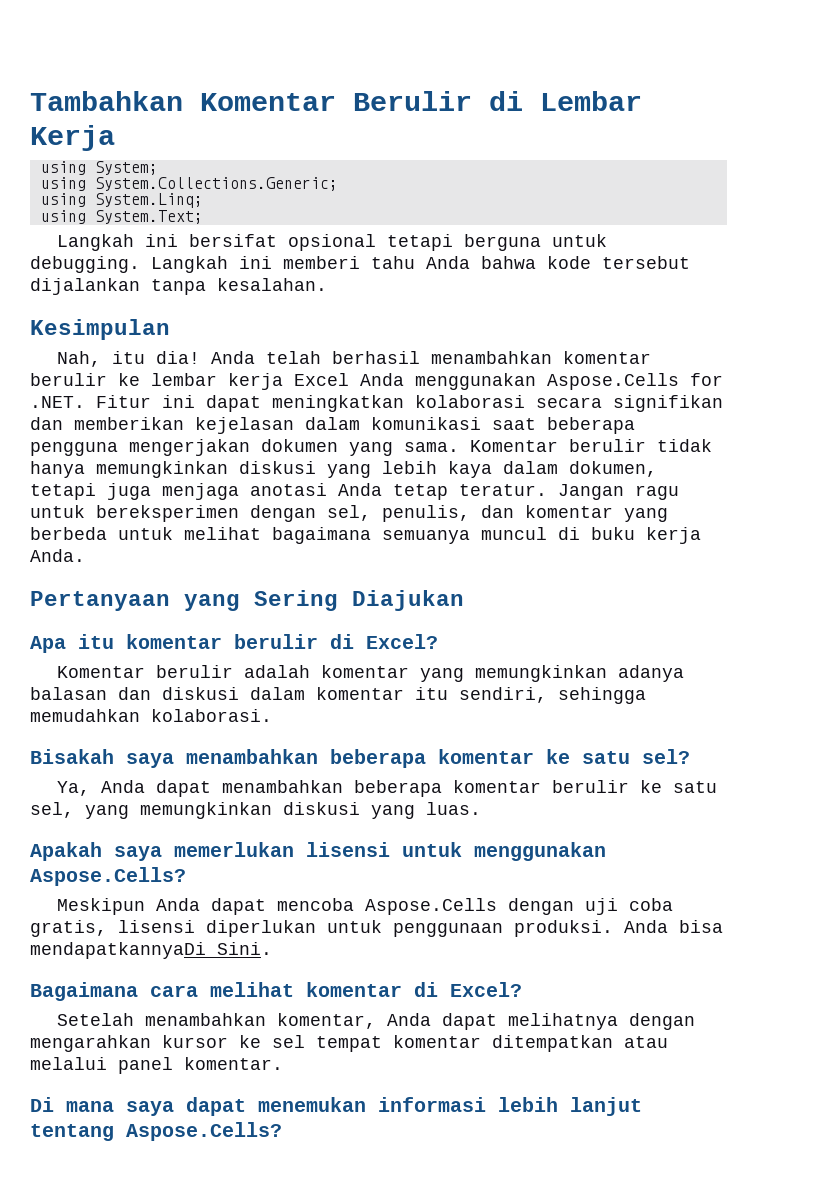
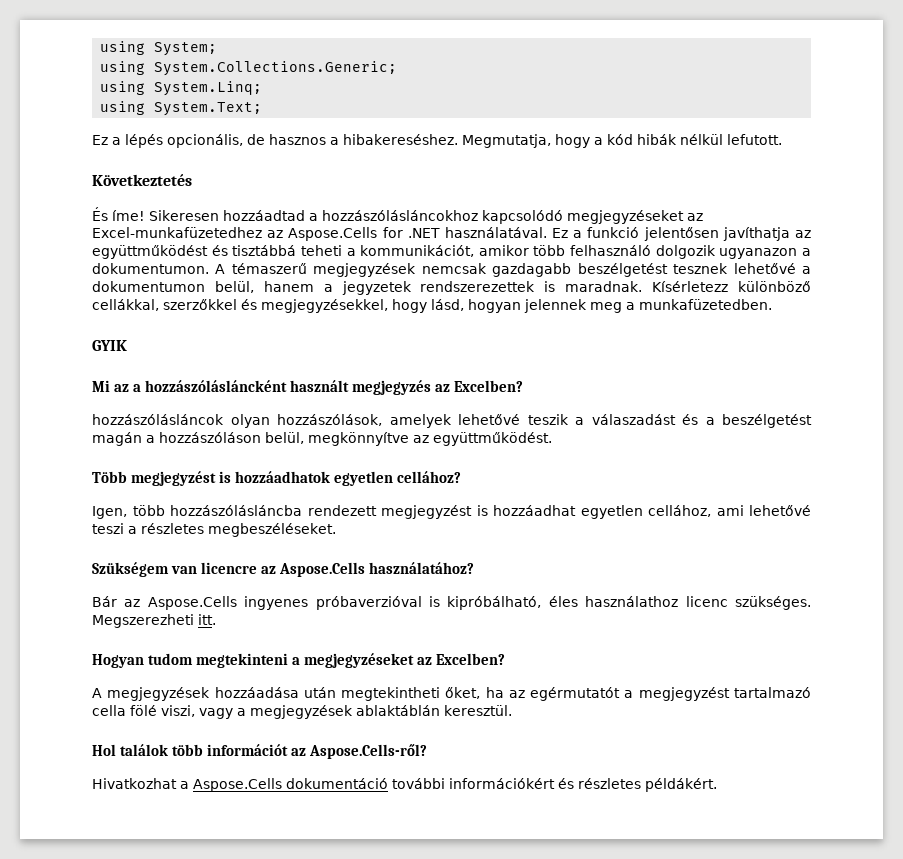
[30,91,642,111] [30,125,115,151] Tambahkan Komentar Berulir di Lembar Kerja // -> (100, 48) none
[57,234,608,251] [30,256,690,273] [30,278,327,295] [30,319,170,340] [57,351,652,367] [30,373,723,390] [30,395,723,412] [30,417,635,434] [30,439,712,456] [30,461,657,478] [30,483,679,500] [30,505,668,522] [30,527,701,544] [30,549,85,562] [30,590,464,611] [30,634,438,653] [57,665,685,682] [30,687,646,704] [30,709,272,722] [30,749,690,768] [57,780,718,797] [30,802,481,819] [30,842,606,861] [30,867,186,886] [57,898,674,915] [30,920,723,937] [30,942,272,959] [30,982,522,1001] [57,1013,696,1030] [30,1035,668,1052] [30,1057,283,1074] [30,1097,642,1116] [30,1122,282,1141] Langkah ini bersifat opsional tetapi berguna untuk debugging. Langkah ini memberi tahu Anda bahwa kode tersebut dijalankan tanpa kesalahan. // Kesimpulan // Nah, itu dia! Anda telah berhasil menambahkan komentar berulir ke lembar kerja Excel Anda menggunakan Aspose.Cells for .NET. Fitur ini dapat meningkatkan kolaborasi secara signifikan dan memberikan kejelasan dalam komunikasi saat beberapa pengguna mengerjakan dokumen yang sama. Komentar berulir tidak hanya memungkinkan diskusi yang lebih kaya dalam dokumen, tetapi juga menjaga anotasi Anda tetap teratur. Jangan ragu untuk bereksperimen dengan sel, penulis, dan komentar yang berbeda untuk melihat bagaimana semuanya muncul di buku kerja Anda. // Pertanyaan yang Sering Diajukan // Apa itu komentar berulir di Excel? // Komentar berulir adalah komentar yang memungkinkan adanya balasan dan diskusi dalam komentar itu sendiri, sehingga memudahkan kolaborasi. // Bisakah saya menambahkan beberapa komentar ke satu sel? // Ya, Anda dapat menambahkan beberapa komentar berulir ke satu sel, yang memungkinkan diskusi yang luas. // Apakah saya memerlukan lisensi untuk menggunakan Aspose.Cells? // Meskipun Anda dapat mencoba Aspose.Cells dengan uji coba gratis, lisensi diperlukan untuk penggunaan produksi. Anda bisa mendapatkannyaDi Sini. // Bagaimana cara melihat komentar di Excel? // Setelah menambahkan komentar, Anda dapat melihatnya dengan mengarahkan kursor ke sel tempat komentar ditempatkan atau melalui panel komentar. // Di mana saya dapat menemukan informasi lebih lanjut tentang Aspose.Cells? -> [92,134,782,148] [92,174,192,186] [92,207,703,224] [92,227,811,241] [92,245,811,259] [92,263,812,277] [92,281,812,295] [92,299,772,313] [92,340,127,351] [92,380,524,395] [92,414,812,428] [92,432,552,446] [92,471,462,486] [92,505,811,519] [92,523,336,537] [92,562,475,577] [92,596,811,610] [92,614,216,628] [92,653,506,668] [92,687,811,701] [92,705,512,719] [92,744,428,759] [92,778,717,792] Ez a lépés opcionális, de hasznos a hibakereséshez. Megmutatja, hogy a kód hibák nélkül lefutott. // Következtetés // És íme! Sikeresen hozzáadtad a hozzászólásláncokhoz kapcsolódó megjegyzéseket az Excel-munkafüzetedhez az Aspose.Cells for .NET használatával. Ez a funkció jelentősen javíthatja az együttműködést és tisztábbá teheti a kommunikációt, amikor több felhasználó dolgozik ugyanazon a dokumentumon. A témaszerű megjegyzések nemcsak gazdagabb beszélgetést tesznek lehetővé a dokumentumon belül, hanem a jegyzetek rendszerezettek is maradnak. Kísérletezz különböző cellákkal, szerzőkkel és megjegyzésekkel, hogy lásd, hogyan jelennek meg a munkafüzetedben. // GYIK // Mi az a hozzászólásláncként használt megjegyzés az Excelben? // hozzászólásláncok olyan hozzászólások, amelyek lehetővé teszik a válaszadást és a beszélgetést magán a hozzászóláson belül, megkönnyítve az együttműködést. // Több megjegyzést is hozzáadhatok egyetlen cellához? // Igen, több hozzászólásláncba rendezett megjegyzést is hozzáadhat egyetlen cellához, ami lehetővé teszi a részletes megbeszéléseket. // Szükségem van licencre az Aspose.Cells használatához? // Bár az Aspose.Cells ingyenes próbaverzióval is kipróbálható, éles használathoz licenc szükséges. Megszerezheti itt. // Hogyan tudom megtekinteni a megjegyzéseket az Excelben? // A megjegyzések hozzáadása után megtekintheti őket, ha az egérmutatót a megjegyzést tartalmazó cella fölé viszi, vagy a megjegyzések ablaktáblán keresztül. // Hol találok több információt az Aspose.Cells-ről? // Hivatkozhat a Aspose.Cells dokumentáció további információkért és részletes példákért.

